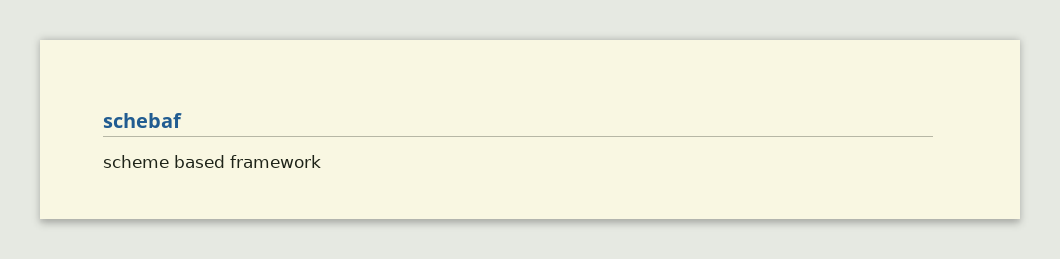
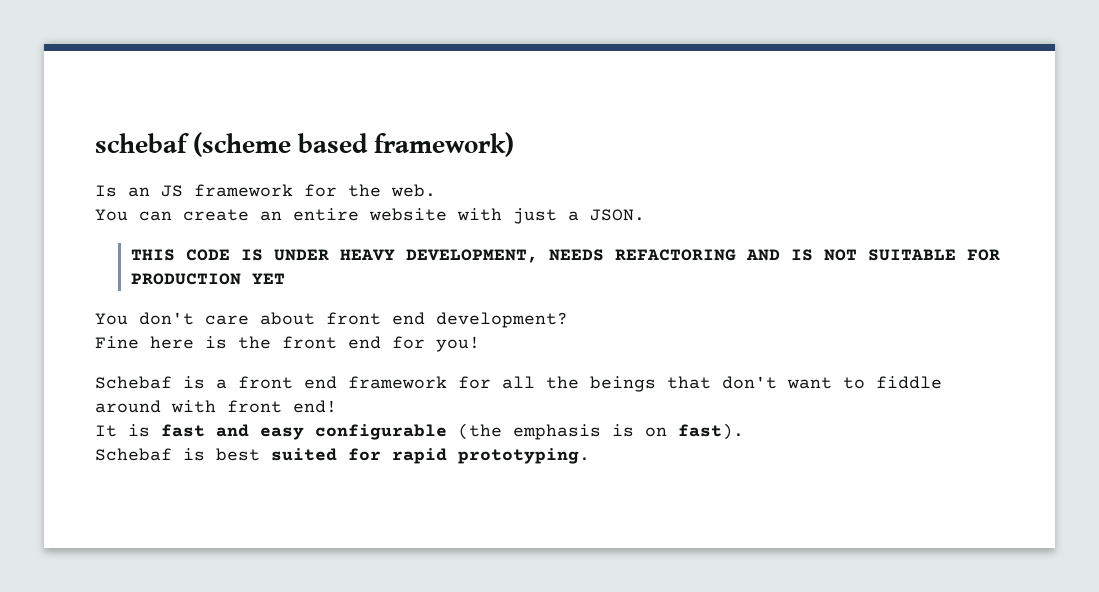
[103,155,321,168] // scheme based framework -> [193,132,515,157] [95,184,436,197] [95,208,645,224] [130,249,1000,263] [130,273,285,285] [95,312,568,328] [95,336,480,352] [95,376,942,392] [95,400,337,413] [95,423,744,440] [95,448,590,464] (scheme based framework) // Is an JS framework for the web. // You can create an entire website with just a JSON. // THIS CODE IS UNDER HEAVY DEVELOPMENT, NEEDS REFACTORING AND IS NOT SUITABLE FOR PRODUCTION YET // You don't care about front end development? // Fine here is the front end for you! // Schebaf is a front end framework for all the beings that don't want to fiddle around with front end! // It is fast and easy configurable (the emphasis is on fast). // Schebaf is best suited for rapid prototyping.

